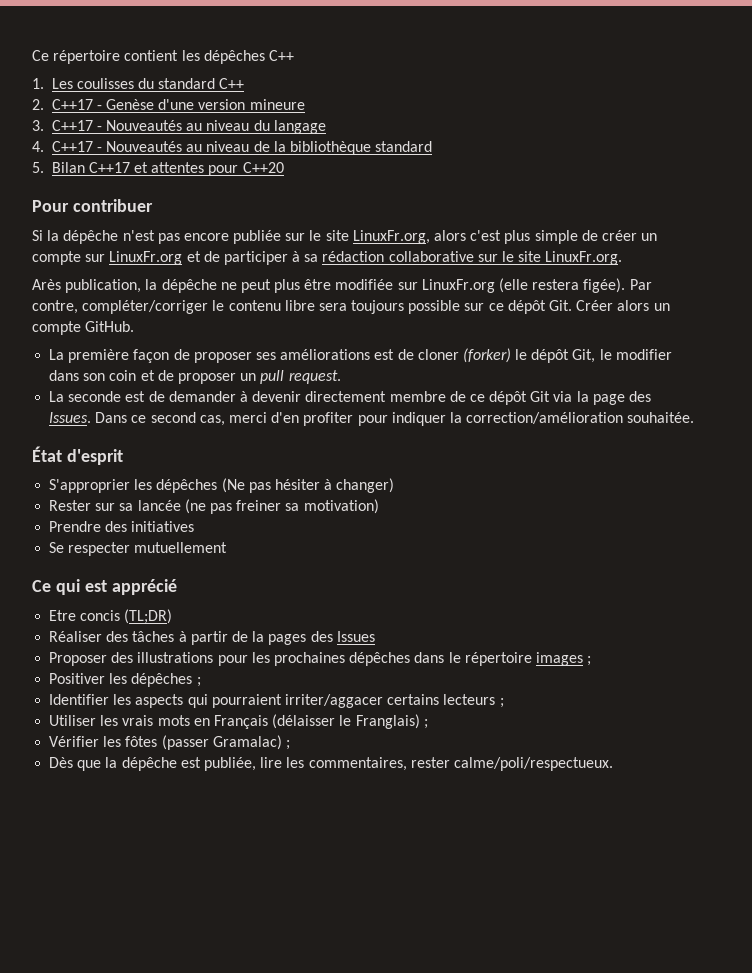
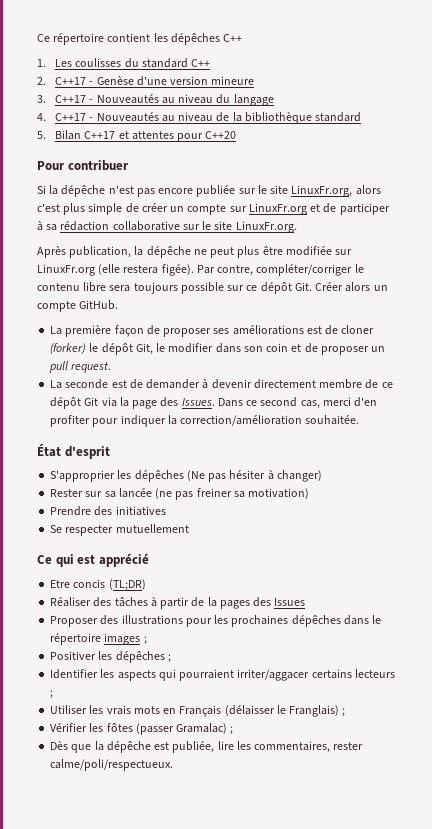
[32,279,61,290] Arès -> [37,246,66,258] Après

